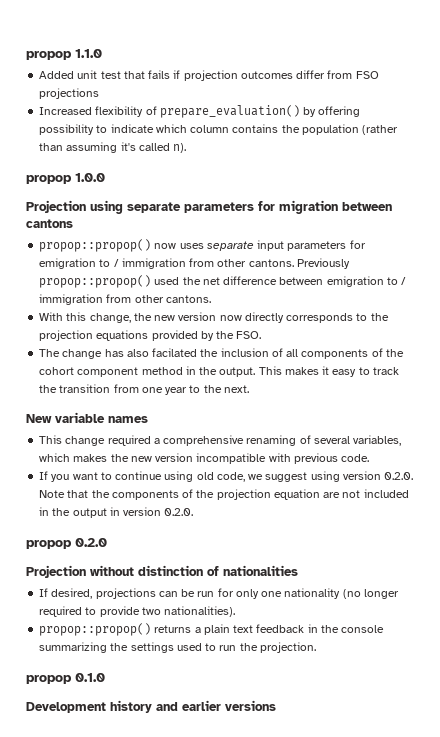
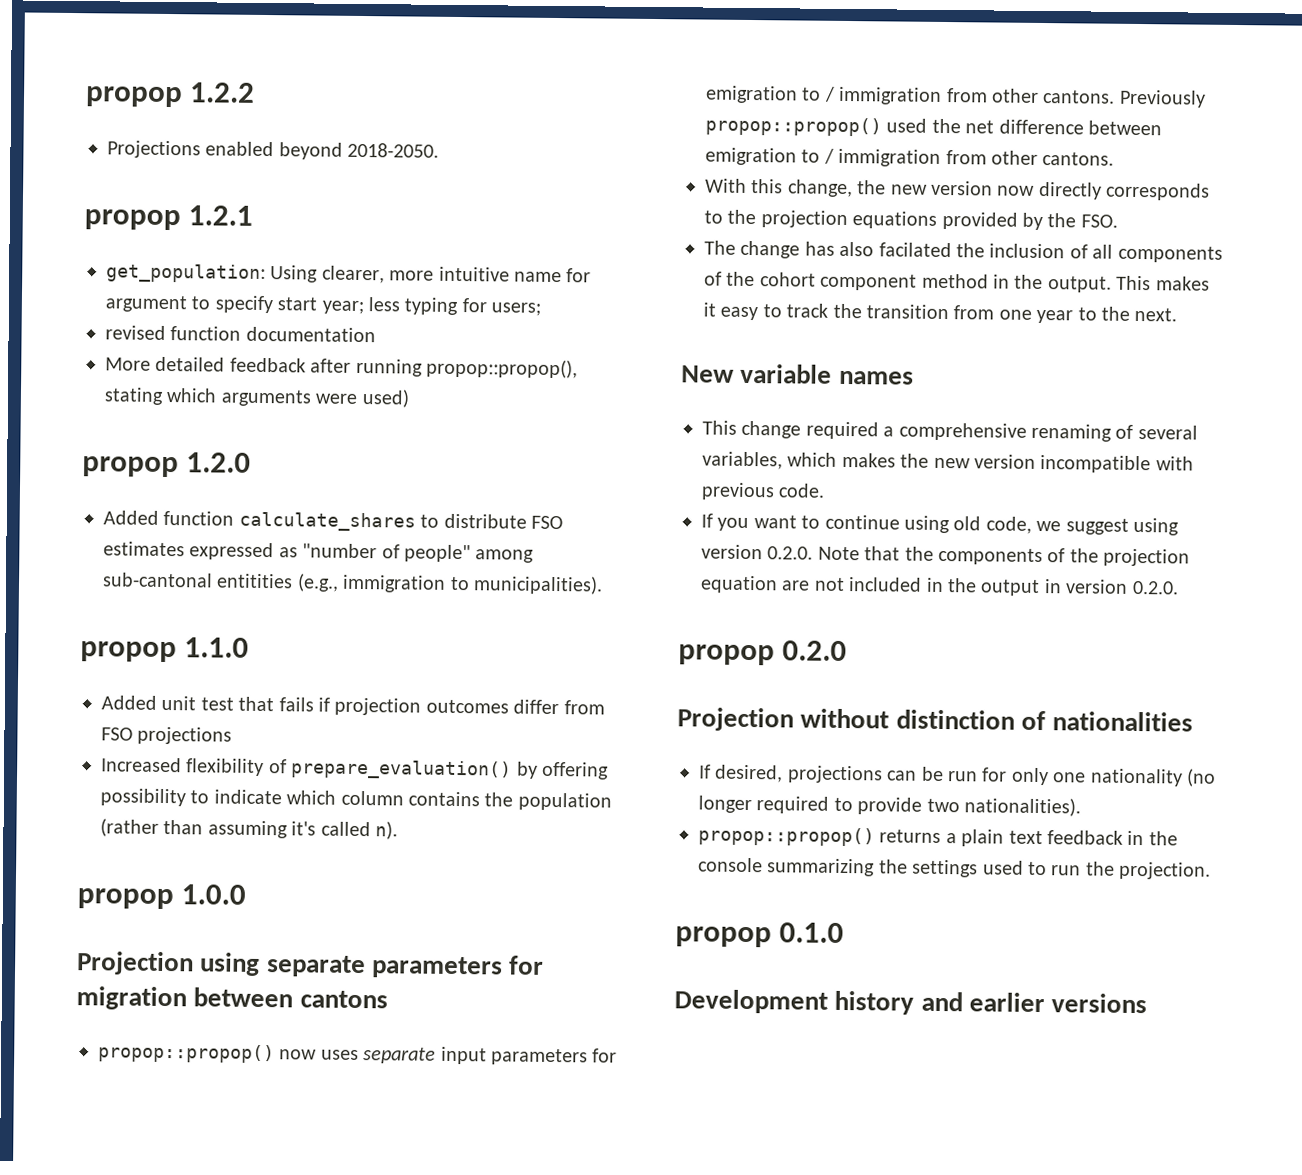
[26,51,72,60] propop -> [85,82,256,108] [107,140,440,160] [84,205,254,231] [106,263,592,284] [105,295,542,316] [105,325,376,343] [105,356,578,379] [104,387,410,408] [82,452,252,478] [103,510,563,532] [103,541,535,563] [102,572,603,595] [80,641,177,663] propop 1.2.2 // Projections enabled beyond 2018-2050. // propop 1.2.1 // get_population: Using clearer, more intuitive name for argument to specify start year; less typing for users; // revised function documentation // More detailed feedback after running propop::propop(), stating which arguments were used) // propop 1.2.0 // Added function calculate_shares to distribute FSO estimates expressed as "number of people" among sub-cantonal entitities (e.g., immigration to municipalities). // propop

